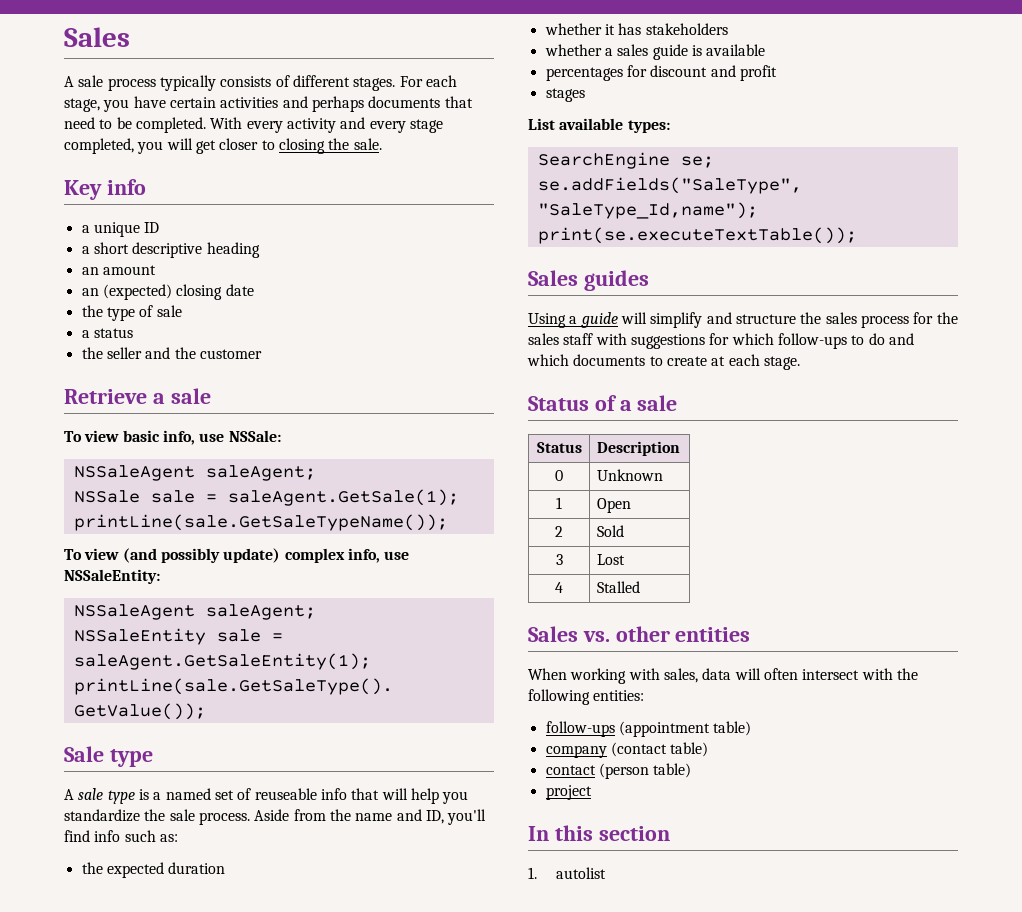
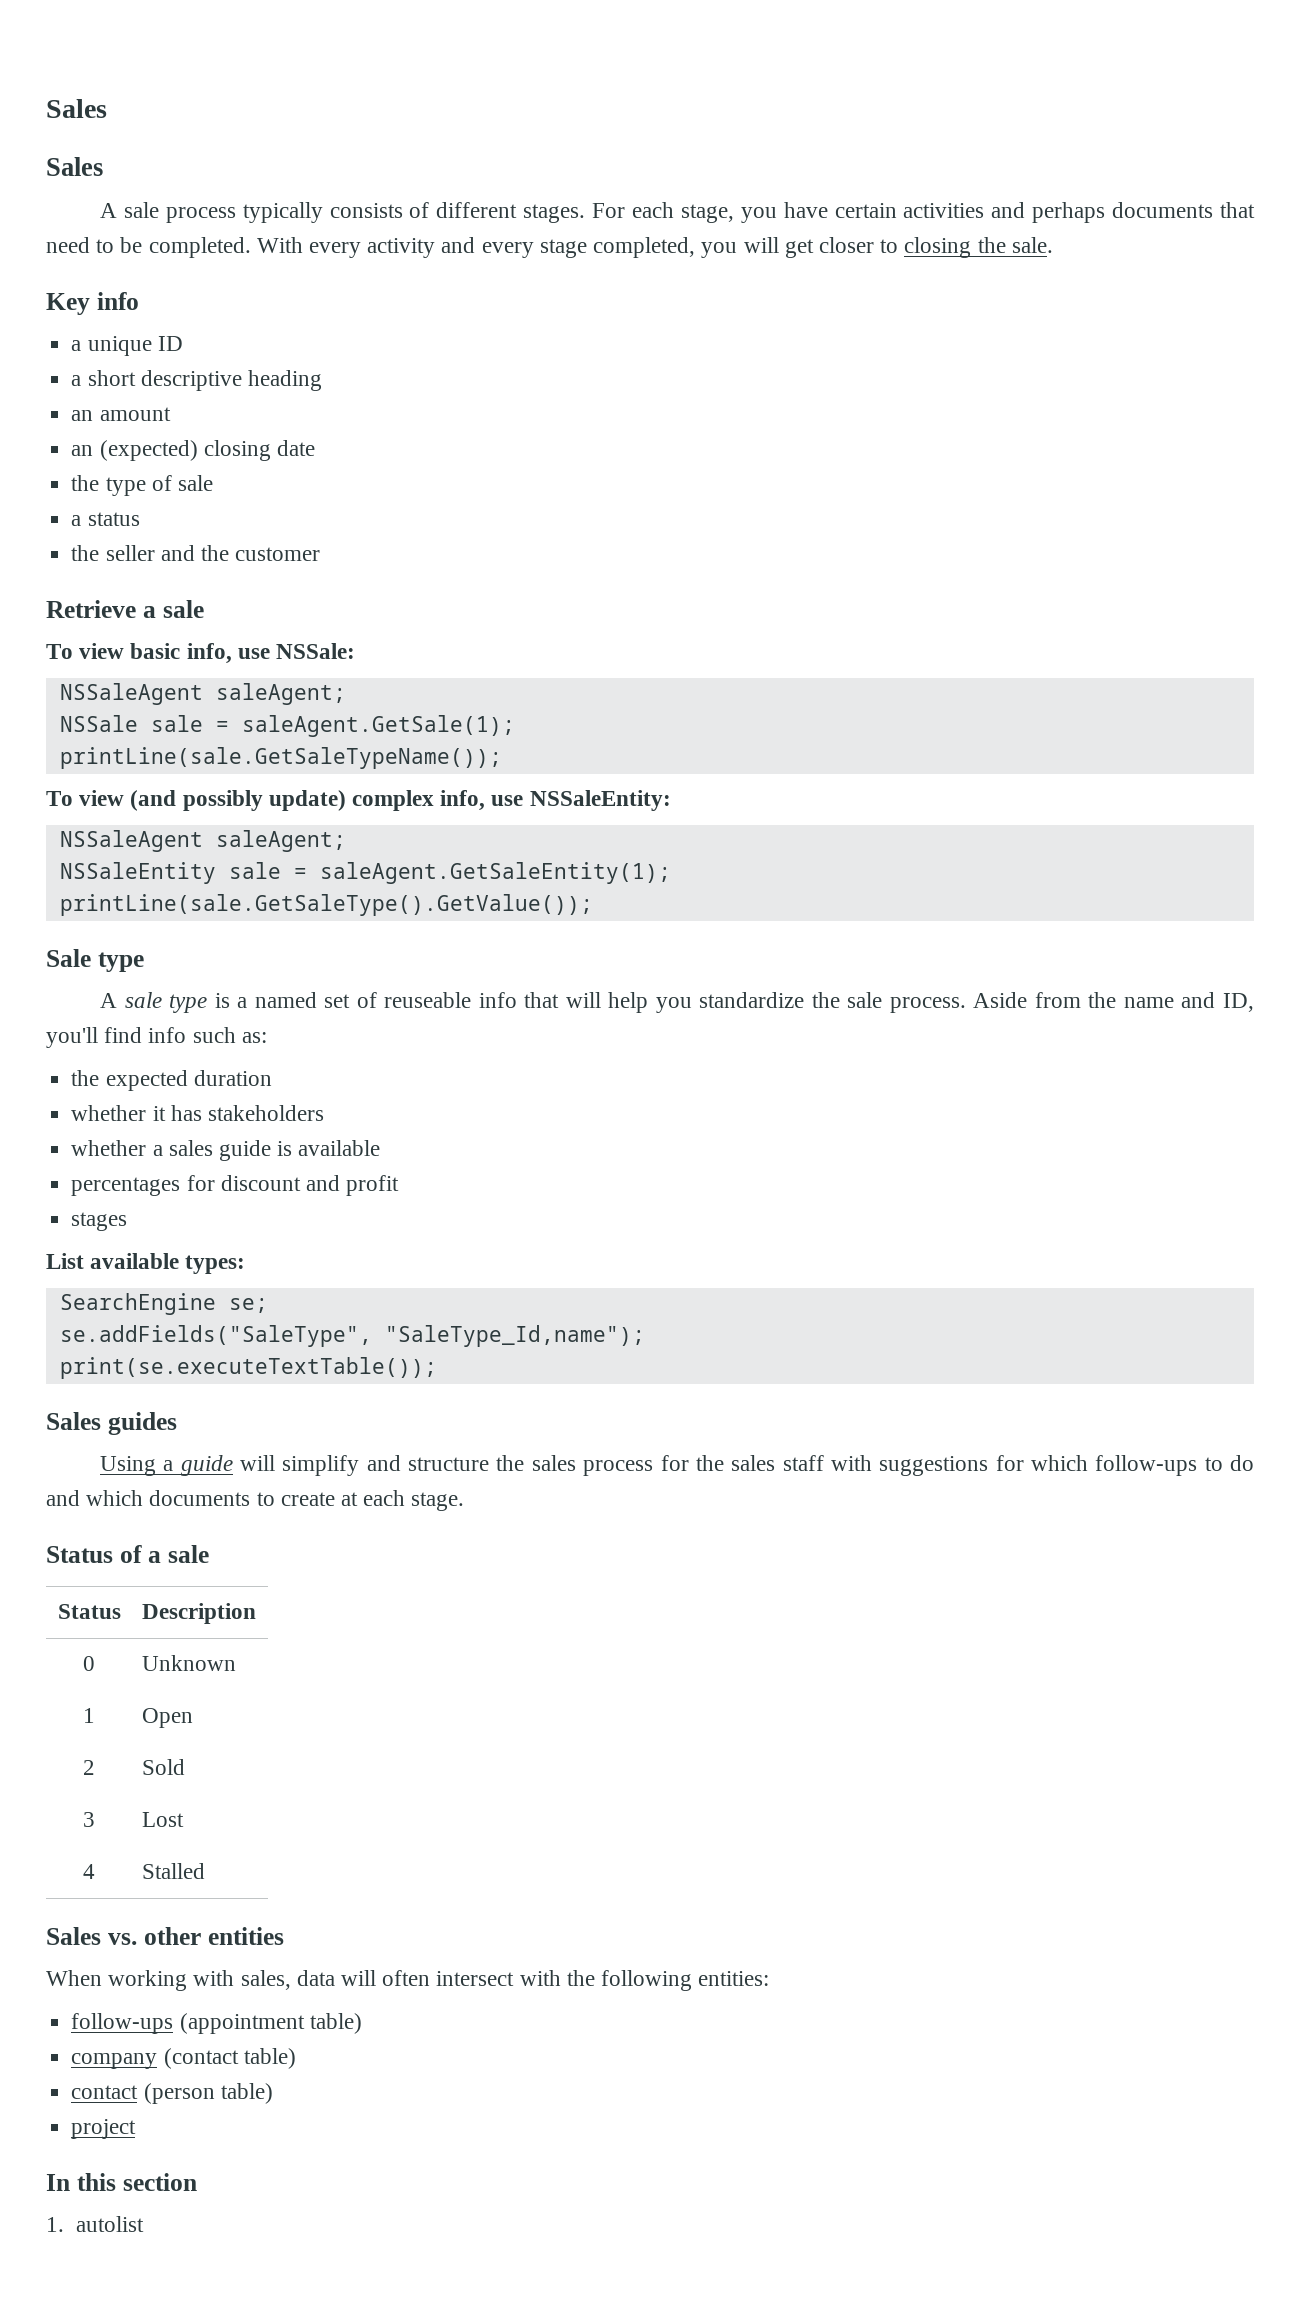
[64,27,130,47] Sales -> [46,99,107,118] [46,157,103,176] Sales // Sales

